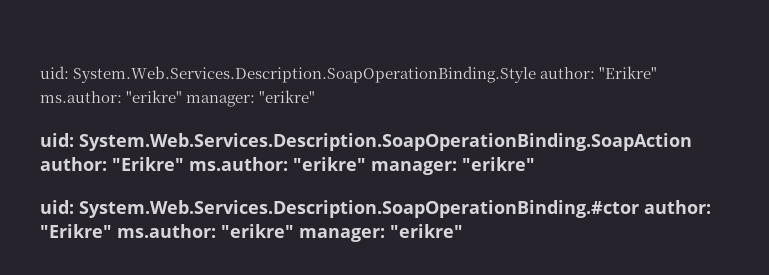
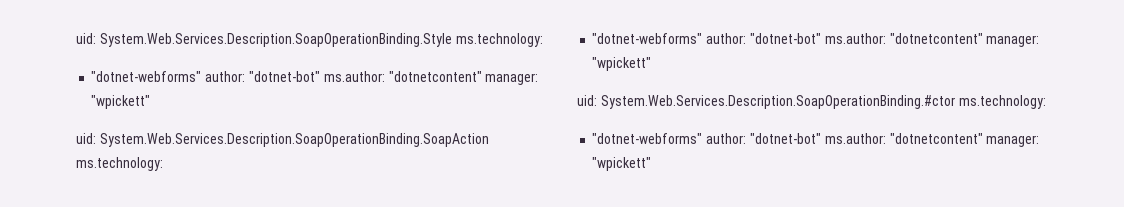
[540,66,658,79] [40,90,316,107] [40,133,692,151] [40,157,535,175] [40,200,711,218] [40,224,463,242] author: "Erikre" ms.author: "erikre" manager: "erikre" // uid: System.Web.Services.Description.SoapOperationBinding.SoapAction author: "Erikre" ms.author: "erikre" manager: "erikre" // uid: System.Web.Services.Description.SoapOperationBinding.#ctor author: "Erikre" ms.author: "erikre" manager: "erikre" -> [455,33,543,47] [91,71,539,85] [91,95,151,109] [76,133,489,147] [76,157,163,171] [592,33,1040,47] [592,57,652,71] [577,95,1046,109] [592,133,1040,147] [592,157,652,171] ms.technology: // "dotnet-webforms" author: "dotnet-bot" ms.author: "dotnetcontent" manager: "wpickett" // uid: System.Web.Services.Description.SoapOperationBinding.SoapAction ms.technology: // "dotnet-webforms" author: "dotnet-bot" ms.author: "dotnetcontent" manager: "wpickett" // uid: System.Web.Services.Description.SoapOperationBinding.#ctor ms.technology: // "dotnet-webforms" author: "dotnet-bot" ms.author: "dotnetcontent" manager: "wpickett"

